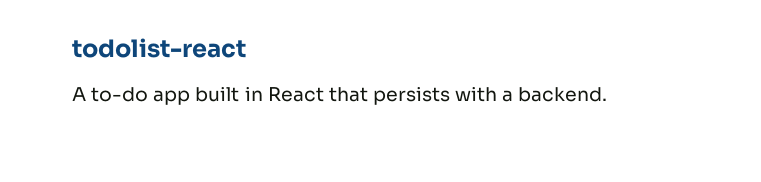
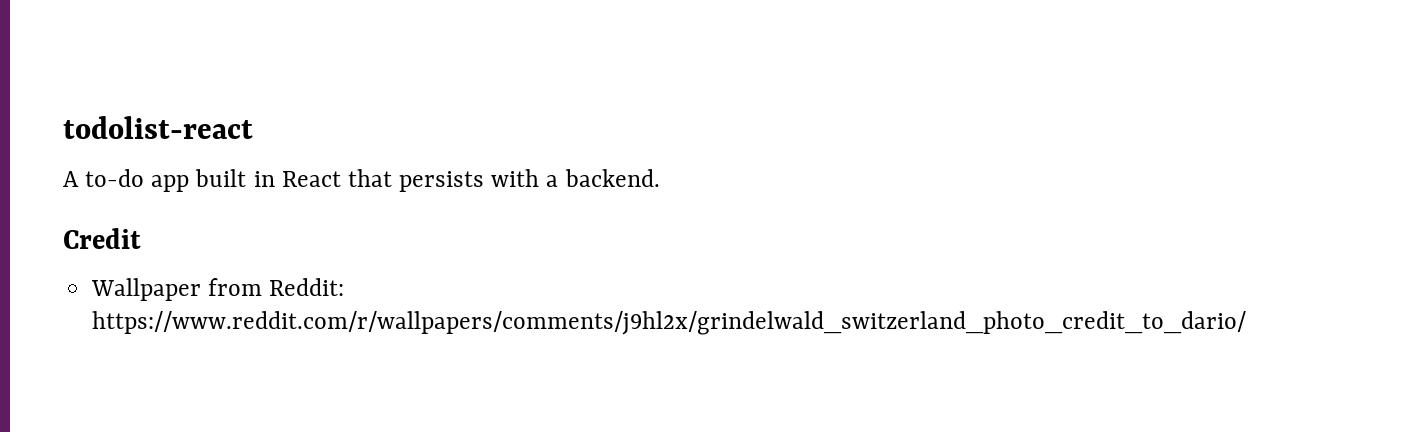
(608, 94) none -> [63,228,141,249] [91,278,345,301] [92,311,1247,335] // Credit // Wallpaper from Reddit: https://www.reddit.com/r/wallpapers/comments/j9hl2x/grindelwald_switzerland_photo_credit_to_dario/

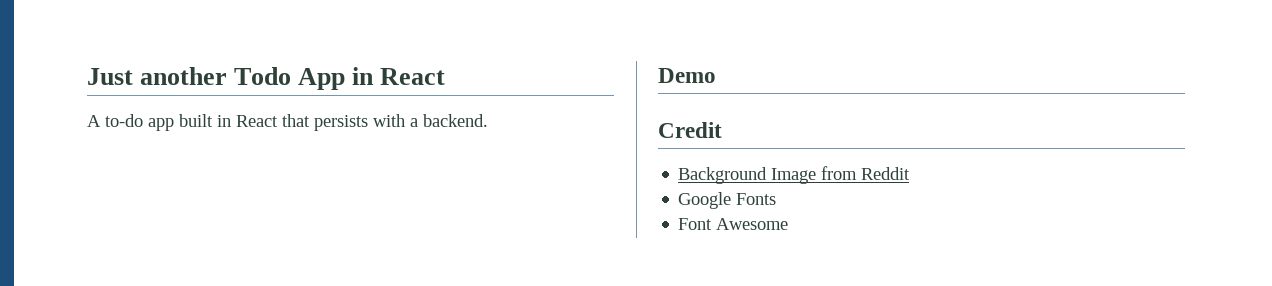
[63,116,253,139] todolist-react -> [87,67,446,90] Just another Todo App in React
(660, 178) none -> [658,68,716,83] // Demo
[91,278,345,301] [92,311,1247,335] Wallpaper from Reddit: https://www.reddit.com/r/wallpapers/comments/j9hl2x/grindelwald_switzerland_photo_credit_to_dario/ -> [678,166,911,184] [678,192,777,209] [678,218,789,230] Background Image from Reddit // Google Fonts // Font Awesome

